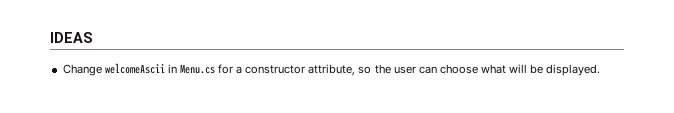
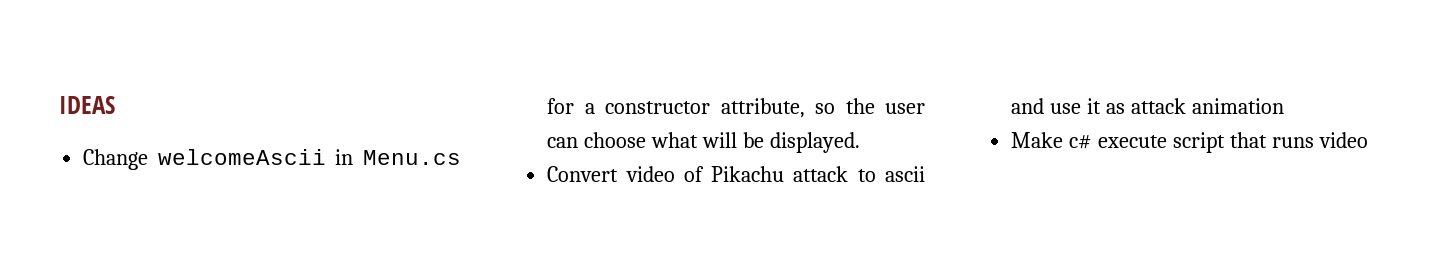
(601, 70) none -> [547,166,925,182] [1011,98,1284,114] [1011,132,1368,153] // Convert video of Pikachu attack to ascii and use it as attack animation // Make c# execute script that runs video

